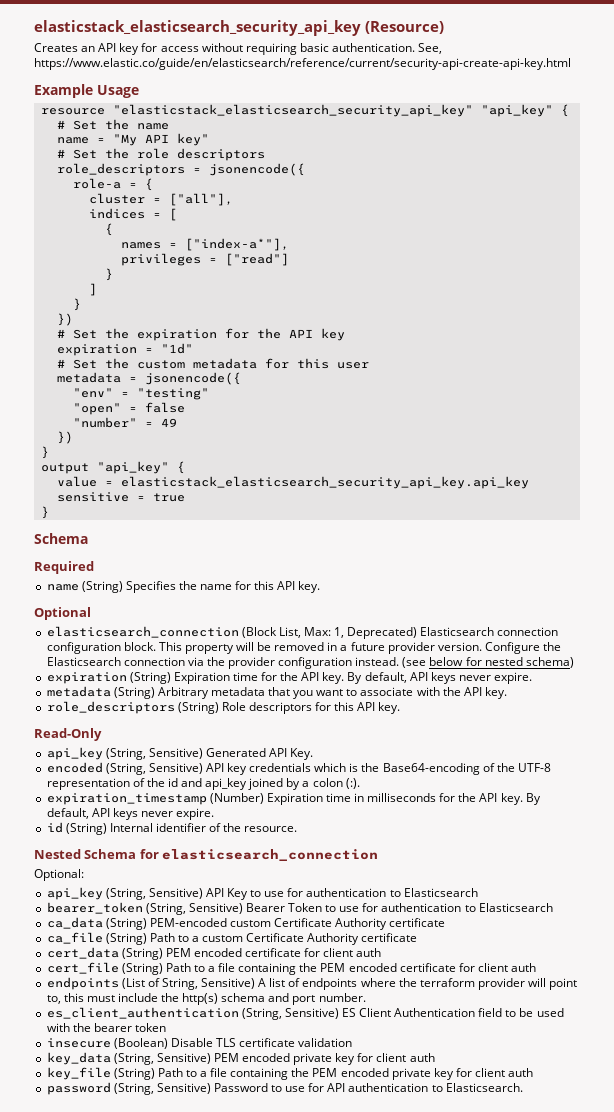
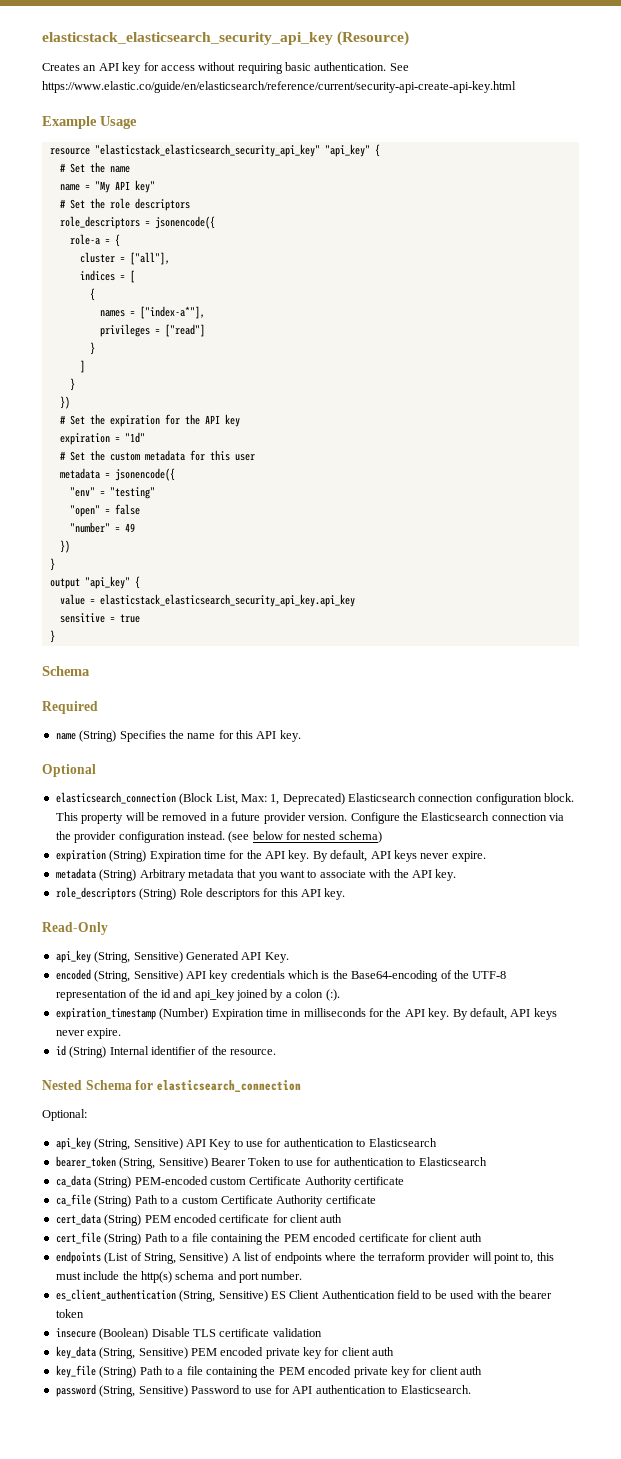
[418,43,443,54] See, -> [389,63,409,71] See

